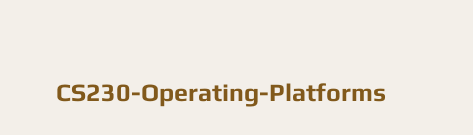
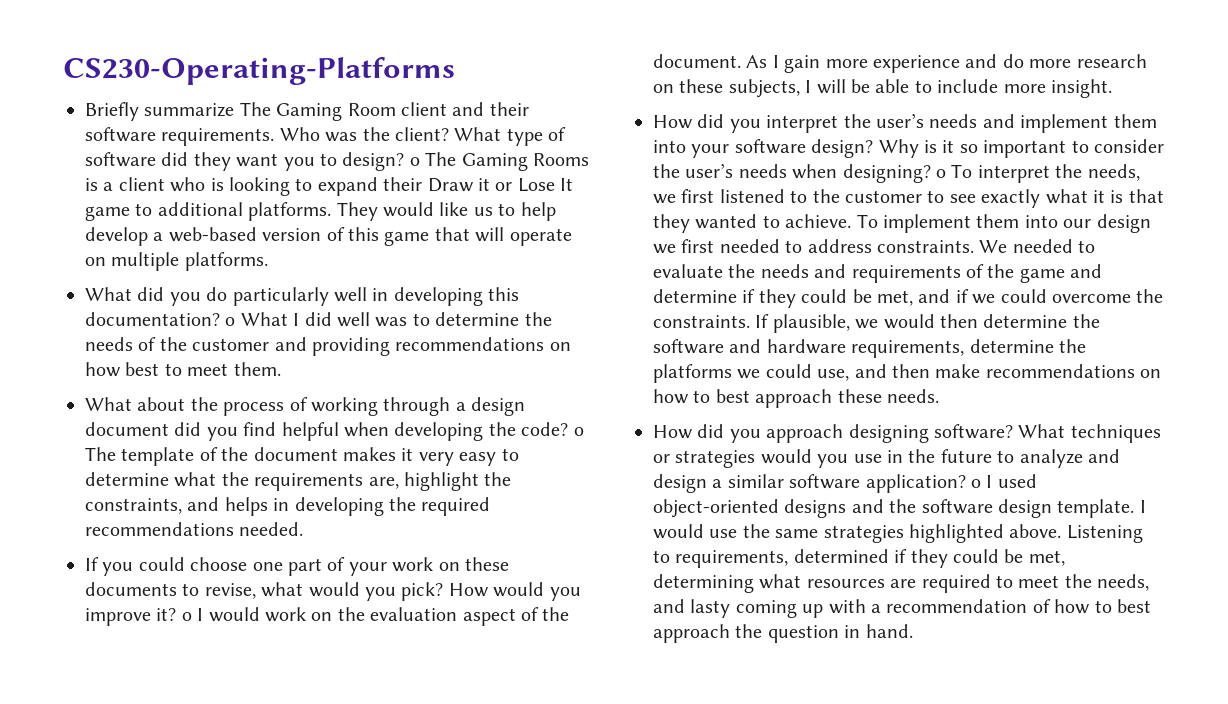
(386, 95) none -> [85,102,529,121] [85,127,567,146] [85,152,589,171] [85,177,574,196] [85,202,556,221] [85,227,572,246] [85,252,268,271] [85,287,520,306] [85,312,552,327] [85,337,571,356] [85,362,281,377] [85,397,526,416] [85,422,584,441] [85,447,519,466] [85,472,512,491] [85,497,491,516] [85,522,304,536] [85,557,509,576] [85,582,581,601] [85,607,570,626] [653,54,1147,73] [653,79,1112,98] [653,113,1157,133] [653,139,1164,158] [653,163,1140,183] [653,189,1164,208] [653,214,1151,233] [653,239,1096,254] [653,264,1103,283] [653,289,1164,308] [653,314,1100,333] [653,339,1086,358] [653,364,1162,383] [653,389,939,408] [653,424,1161,443] [653,449,1120,468] [653,474,1037,493] [653,499,1146,518] [653,524,1143,543] [653,549,1065,568] [653,574,1150,593] [653,599,1151,618] [653,624,913,643] // Briefly summarize The Gaming Room client and their software requirements. Who was the client? What type of software did they want you to design? o The Gaming Rooms is a client who is looking to expand their Draw it or Lose It game to additional platforms. They would like us to help develop a web-based version of this game that will operate on multiple platforms. // What did you do particularly well in developing this documentation? o What I did well was to determine the needs of the customer and providing recommendations on how best to meet them. // What about the process of working through a design document did you find helpful when developing the code? o The template of the document makes it very easy to determine what the requirements are, highlight the constraints, and helps in developing the required recommendations needed. // If you could choose one part of your work on these documents to revise, what would you pick? How would you improve it? o I would work on the evaluation aspect of the document. As I gain more experience and do more research on these subjects, I will be able to include more insight. // How did you interpret the user’s needs and implement them into your software design? Why is it so important to consider the user’s needs when designing? o To interpret the needs, we first listened to the customer to see exactly what it is that they wanted to achieve. To implement them into our design we first needed to address constraints. We needed to evaluate the needs and requirements of the game and determine if they could be met, and if we could overcome the constraints. If plausible, we would then determine the software and hardware requirements, determine the platforms we could use, and then make recommendations on how to best approach these needs. // How did you approach designing software? What techniques or strategies would you use in the future to analyze and design a similar software application? o I used object-oriented designs and the software design template. I would use the same strategies highlighted above. Listening to requirements, determined if they could be met, determining what resources are required to meet the needs, and lasty coming up with a recommendation of how to best approach the question in hand.

